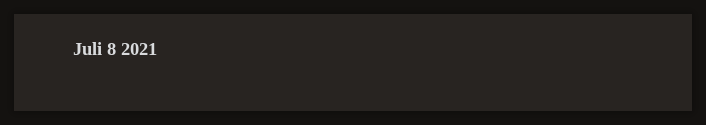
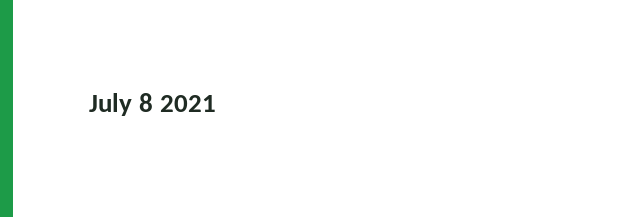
[73,42,102,55] Juli -> [89,93,132,116] July

